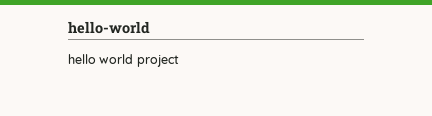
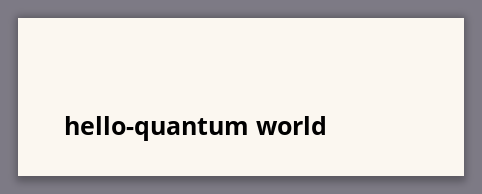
[68,21,150,34] [68,54,179,67] hello-world // hello world project -> [64,116,327,141] hello-quantum world

